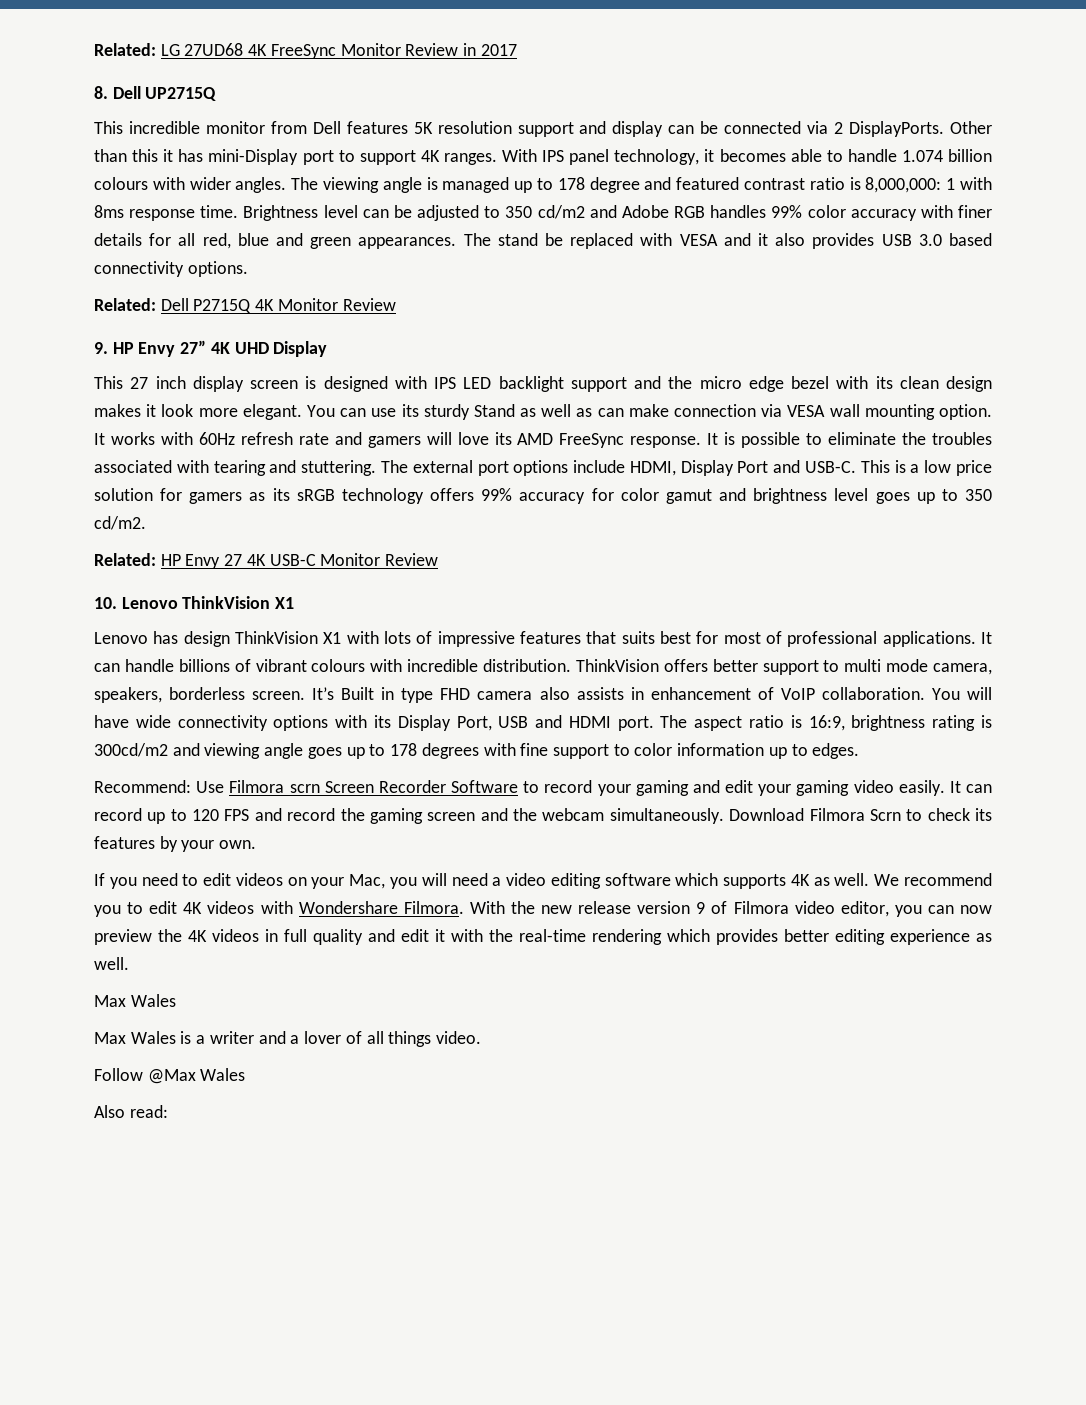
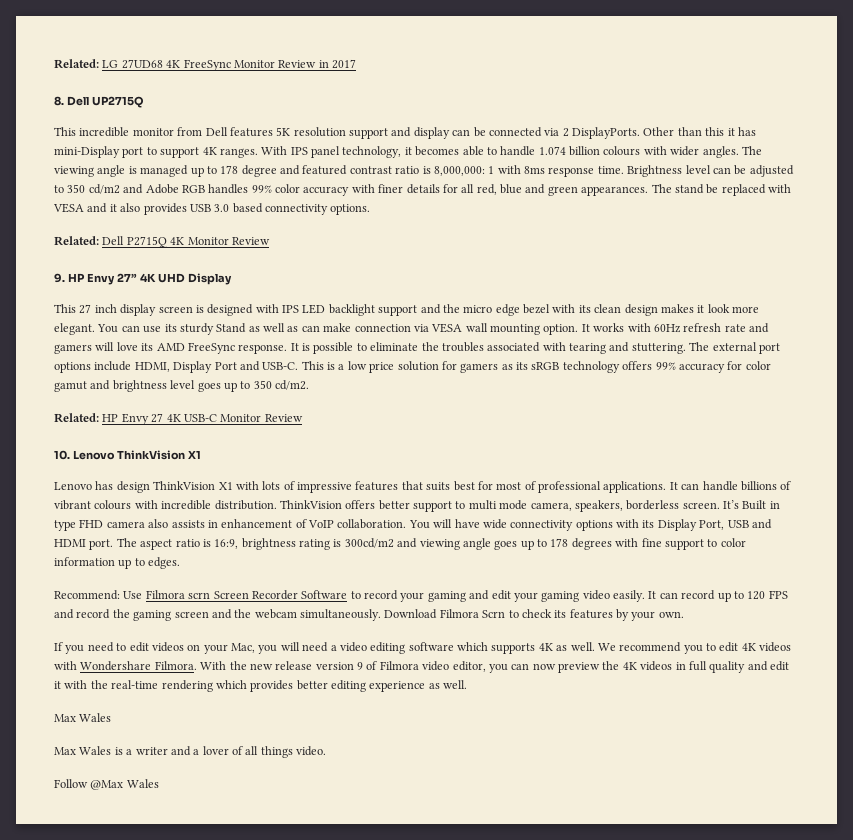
[94,1105,168,1118] // Also read: -> (159, 783) none

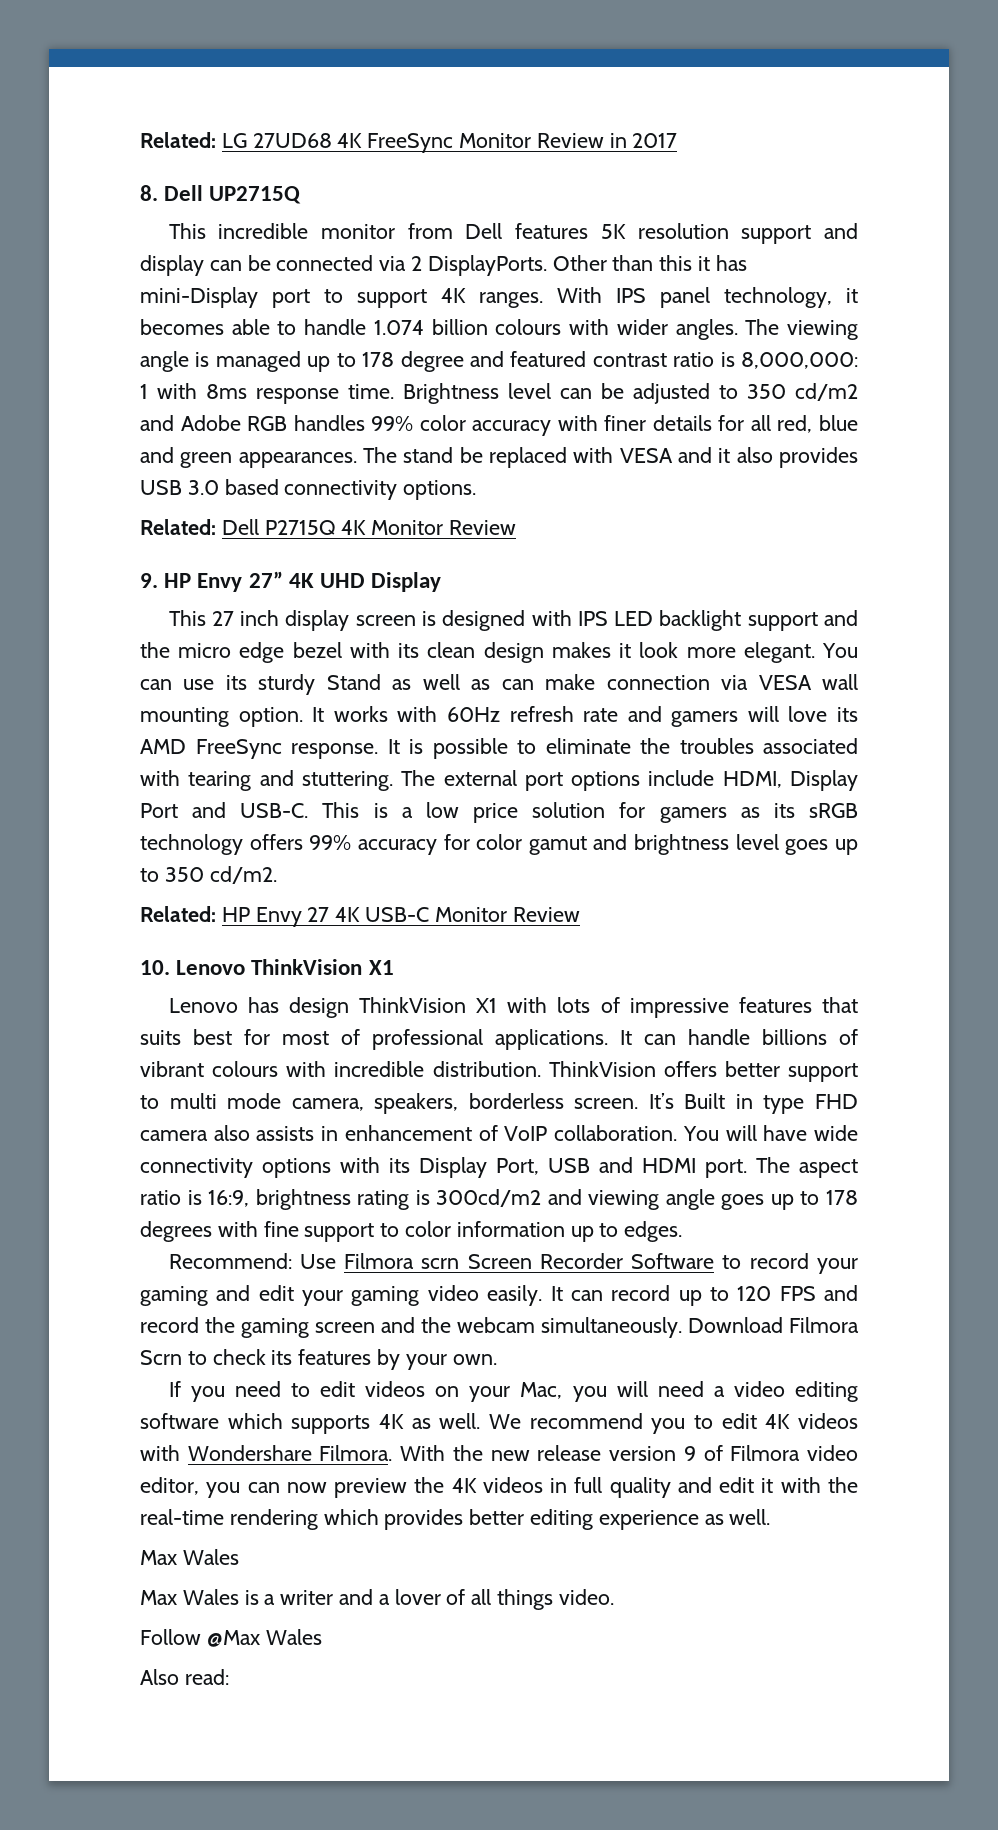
(159, 783) none -> [140,1669,229,1685] // Also read:

